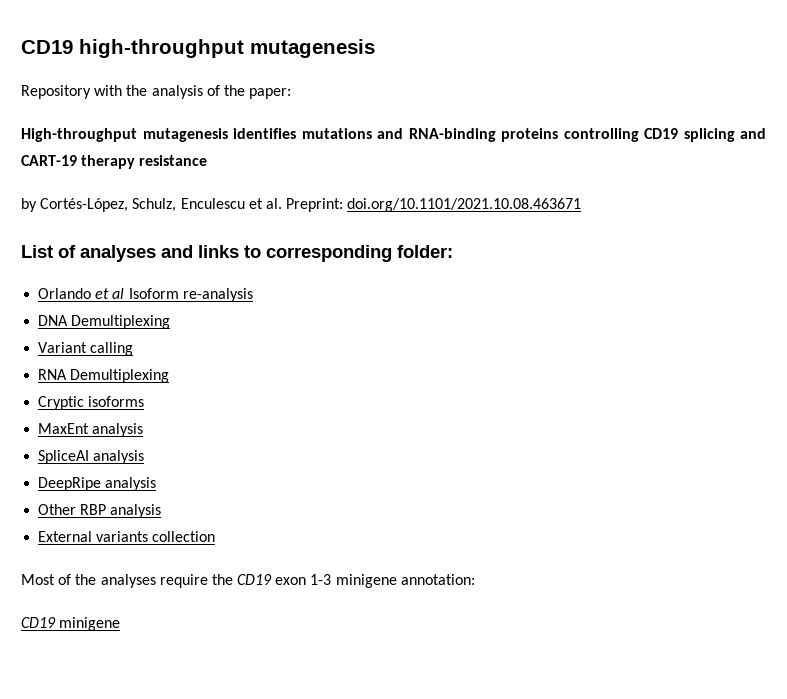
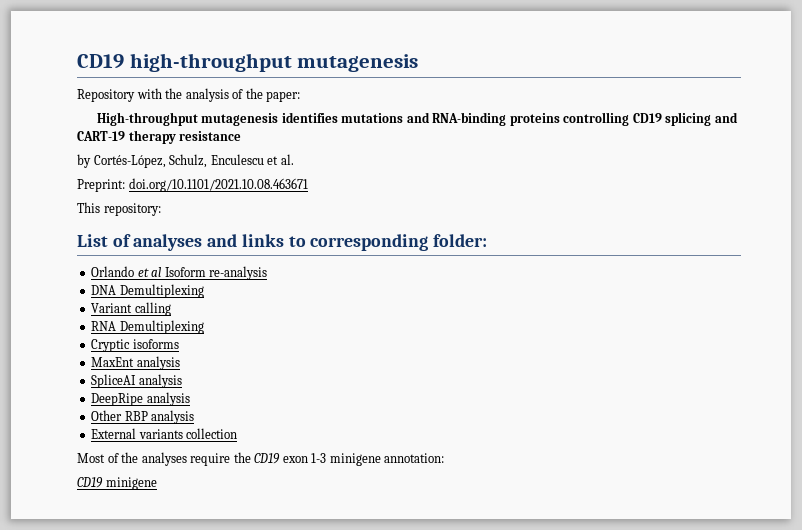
(282, 203) none -> (294, 159) //
(582, 205) none -> [77,202,161,216] // This repository:

